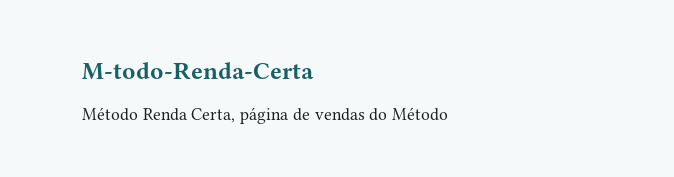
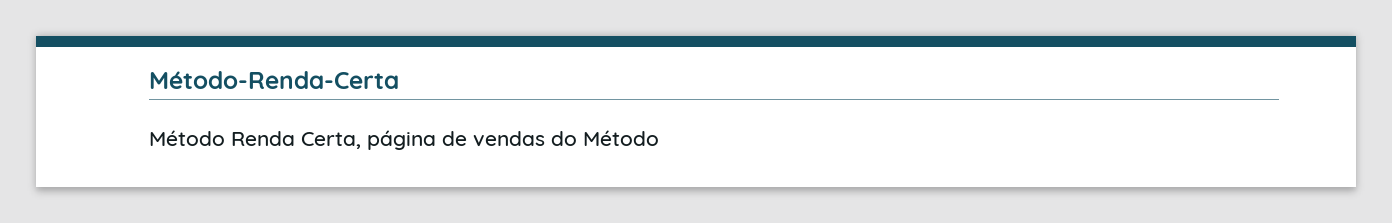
[82,62,314,80] M-todo-Renda-Certa -> [149,71,399,89] Método-Renda-Certa

